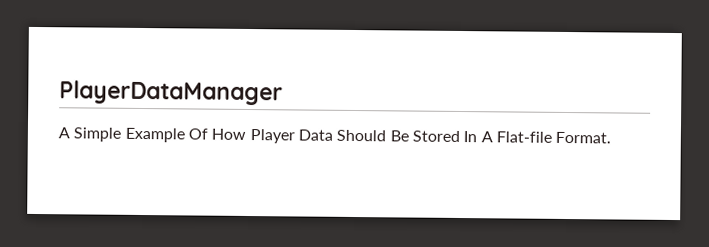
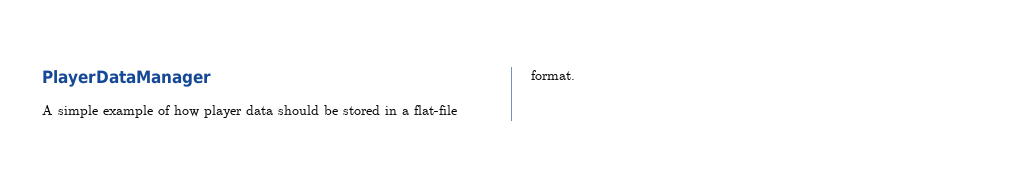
[73,127,612,144] Simple Example Of How Player Data Should Be Stored In A Flat-file Format. -> [58,105,457,118] [531,70,575,80] simple example of how player data should be stored in a flat-file format.

